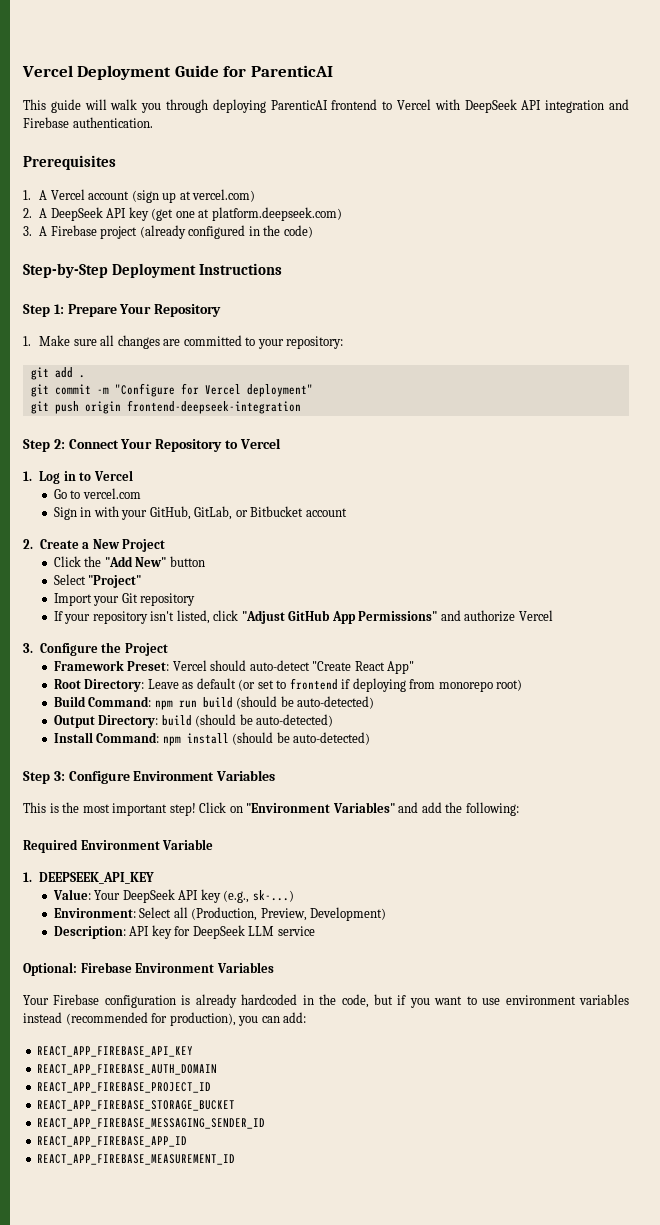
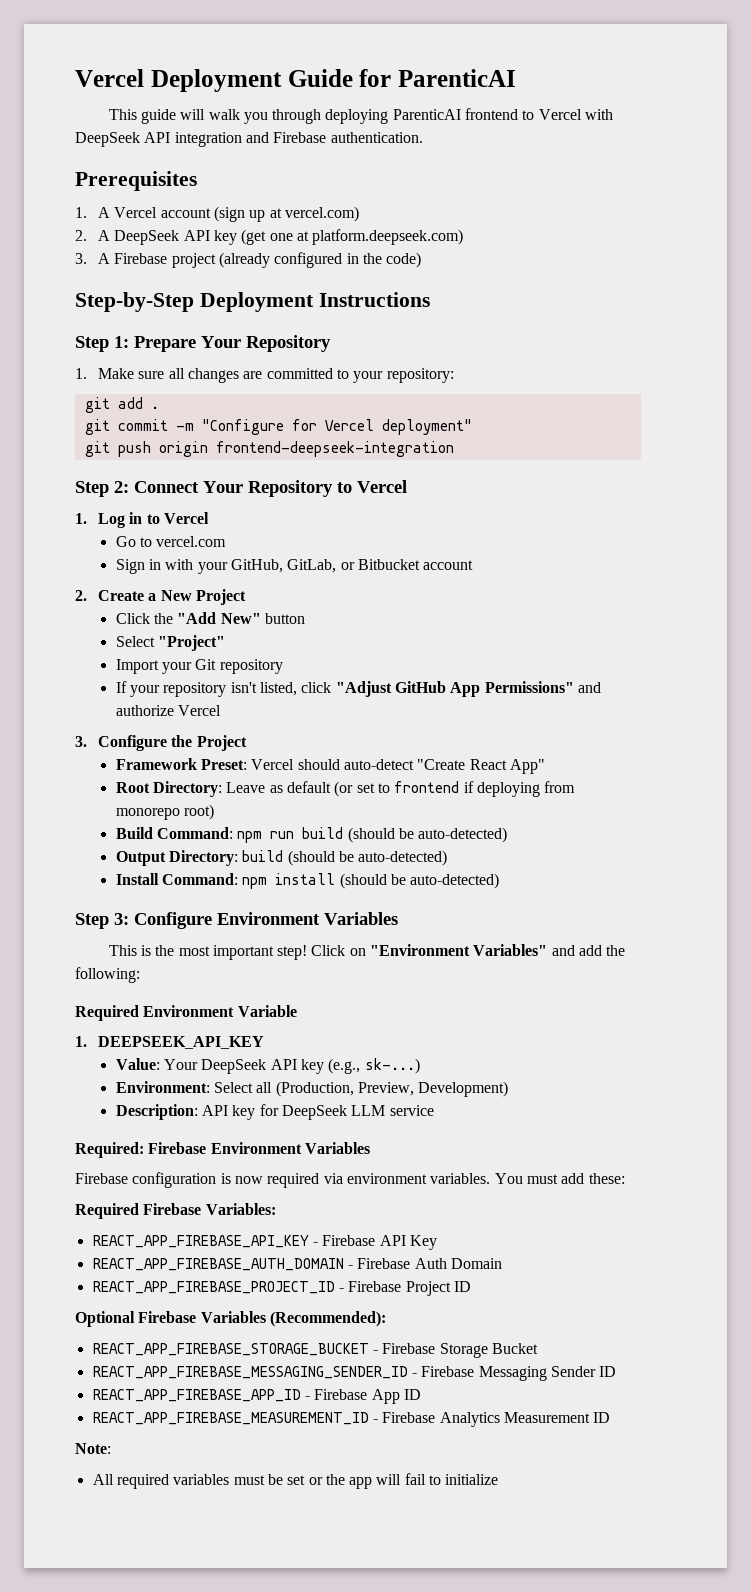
[23,962,77,976] Optional: -> [75,1142,144,1158] Required:
[23,995,49,1005] Your -> (370, 1148) none
[195,994,629,1008] [23,1012,307,1026] [37,1046,194,1057] [37,1064,218,1075] [37,1082,212,1093] [37,1100,236,1111] [37,1118,266,1129] [37,1136,188,1147] [37,1154,236,1165] already hardcoded in the code, but if you want to use environment variables instead (recommended for production), you can add: // REACT_APP_FIREBASE_API_KEY // REACT_APP_FIREBASE_AUTH_DOMAIN // REACT_APP_FIREBASE_PROJECT_ID // REACT_APP_FIREBASE_STORAGE_BUCKET // REACT_APP_FIREBASE_MESSAGING_SENDER_ID // REACT_APP_FIREBASE_APP_ID // REACT_APP_FIREBASE_MEASUREMENT_ID -> [234,1173,625,1188] [75,1203,276,1219] [92,1235,437,1250] [92,1258,502,1271] [92,1281,471,1296] [75,1311,386,1327] [92,1343,538,1358] [92,1366,617,1381] [92,1389,421,1404] [92,1412,611,1427] [75,1443,111,1454] [92,1473,499,1489] now required via environment variables. You must add these: // Required Firebase Variables: // REACT_APP_FIREBASE_API_KEY - Firebase API Key // REACT_APP_FIREBASE_AUTH_DOMAIN - Firebase Auth Domain // REACT_APP_FIREBASE_PROJECT_ID - Firebase Project ID // Optional Firebase Variables (Recommended): // REACT_APP_FIREBASE_STORAGE_BUCKET - Firebase Storage Bucket // REACT_APP_FIREBASE_MESSAGING_SENDER_ID - Firebase Messaging Sender ID // REACT_APP_FIREBASE_APP_ID - Firebase App ID // REACT_APP_FIREBASE_MEASUREMENT_ID - Firebase Analytics Measurement ID // Note: // All required variables must be set or the app will fail to initialize

